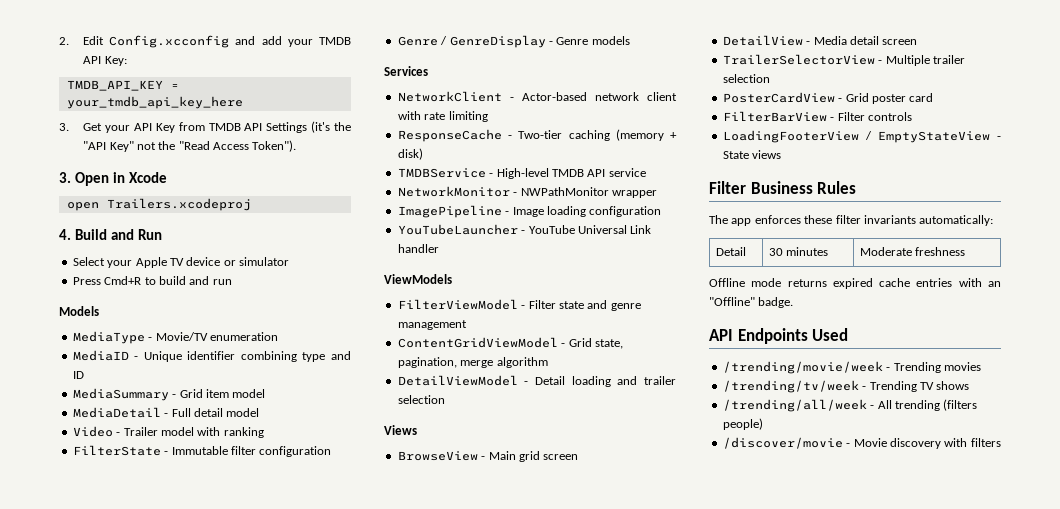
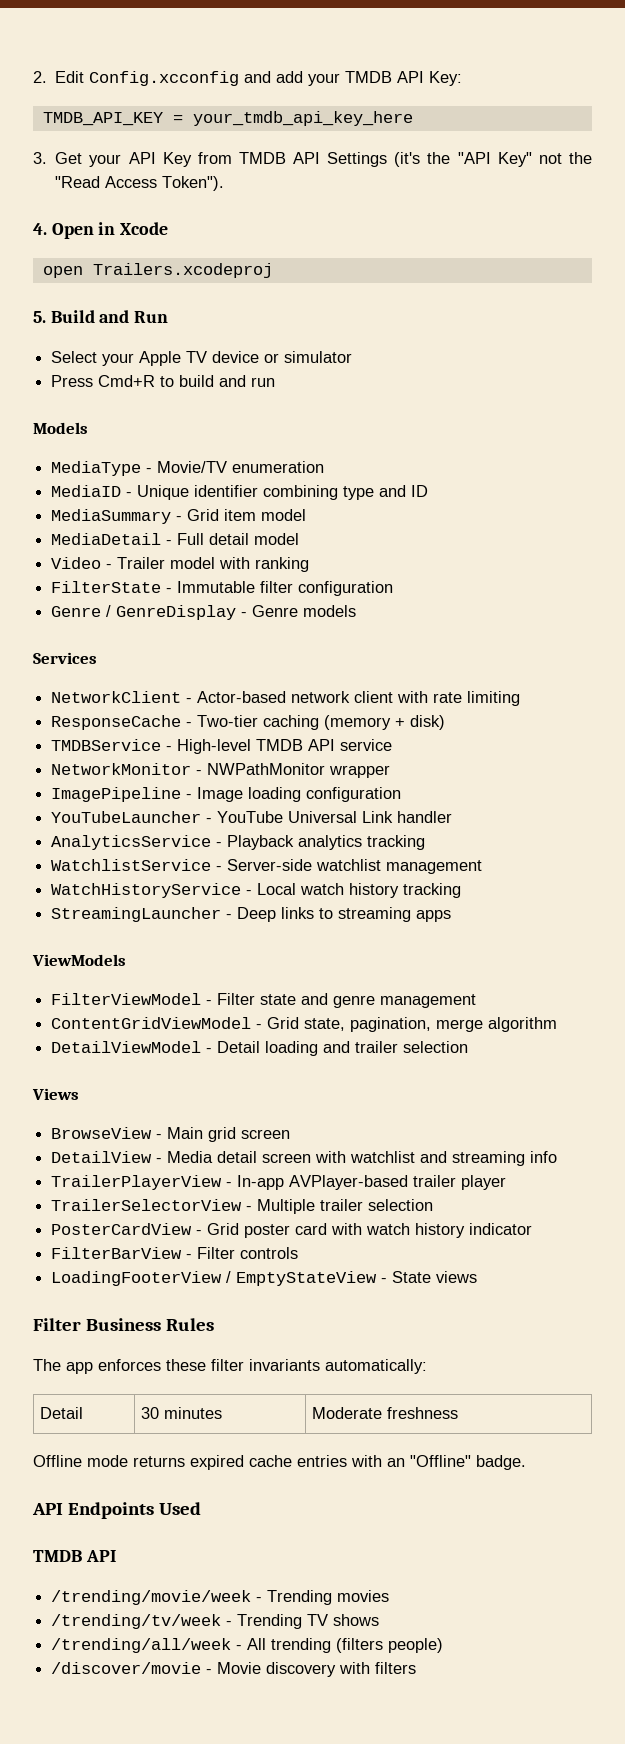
[59,172,71,183] 3. -> [33,223,47,235] 4.
[59,229,71,240] 4. -> [33,311,46,323] 5.
(439, 248) none -> [51,835,426,850] [51,859,483,874] [51,883,462,898] [51,907,452,922] // AnalyticsService - Playback analytics tracking // WatchlistService - Server-side watchlist management // WatchHistoryService - Local watch history tracking // StreamingLauncher - Deep links to streaming apps
(918, 42) none -> [315,1151,558,1166] [51,1175,507,1190] with watchlist and streaming info // TrailerPlayerView - In-app AVPlayer-based trailer player
(934, 97) none -> [331,1223,533,1238] with watch history indicator
(849, 334) none -> [33,1550,116,1562] // TMDB API

